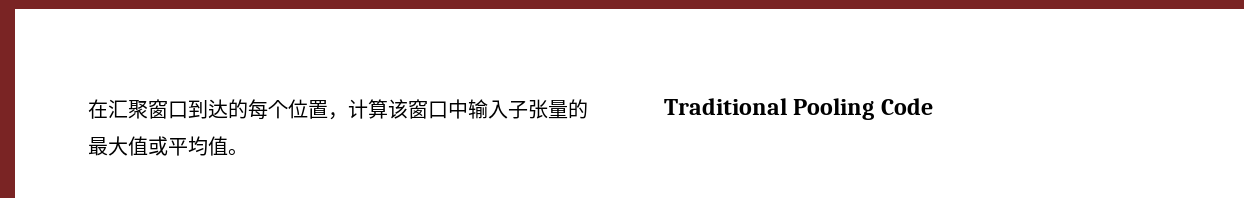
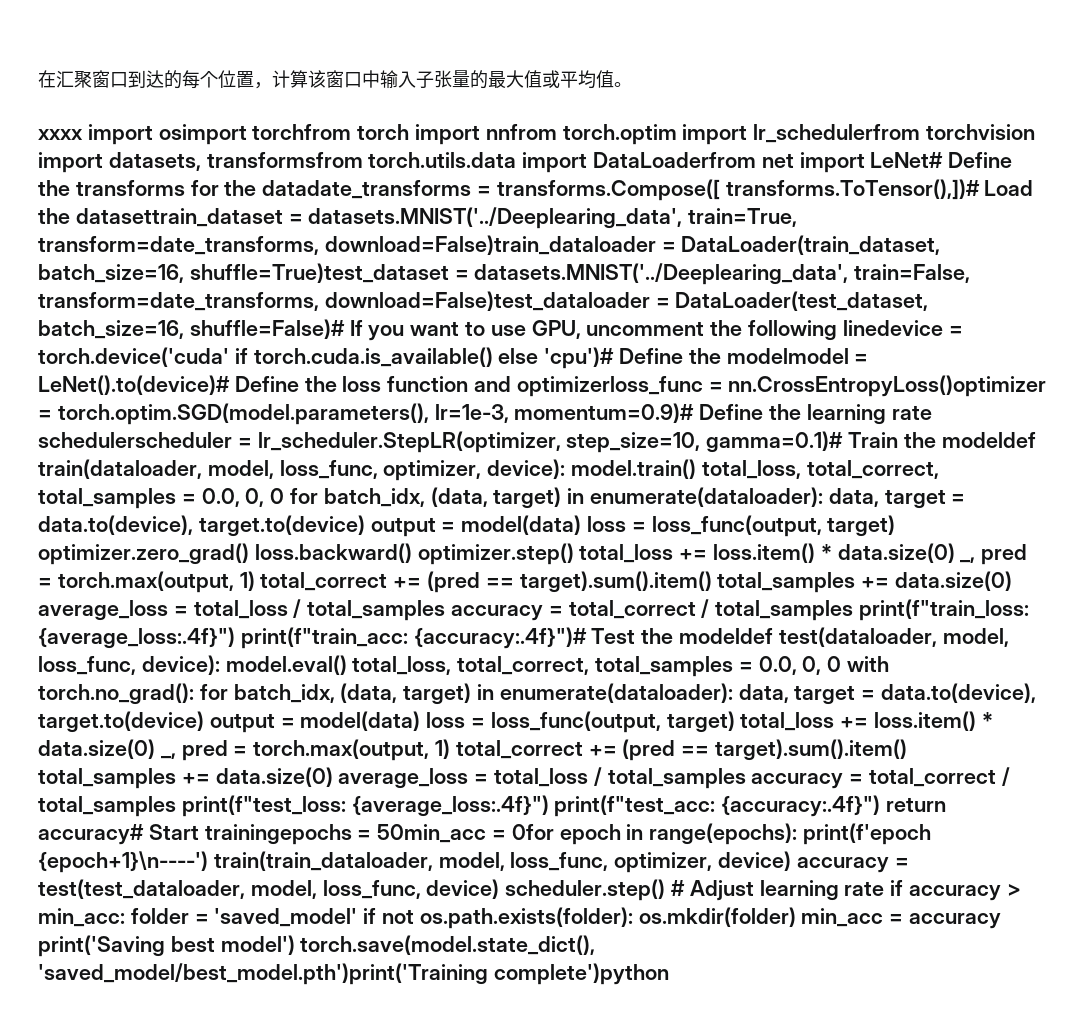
[664,98,933,120] Traditional Pooling Code -> [38,124,1036,145] [38,152,1013,173] [38,179,1034,201] [38,207,798,229] [38,235,941,255] [38,263,971,285] [38,291,929,311] [38,319,963,341] [38,347,869,369] [38,375,1047,397] [38,403,932,425] [38,431,1036,453] [38,459,939,481] [38,487,966,509] [38,515,896,537] [38,543,1028,565] [38,571,1013,593] [38,599,1030,621] [38,627,1009,649] [38,655,890,677] [38,683,1037,705] [38,711,993,733] [38,739,908,761] [38,767,1010,789] [38,795,947,817] [38,823,932,845] [38,851,909,873] [38,879,1021,901] [38,907,1002,929] [38,935,596,957] [38,963,669,985] xxxx import osimport torchfrom torch import nnfrom torch.optim import lr_schedulerfrom torchvision import datasets, transformsfrom torch.utils.data import DataLoaderfrom net import LeNet# Define the transforms for the datadate_transforms = transforms.Compose([ transforms.ToTensor(),])# Load the datasettrain_dataset = datasets.MNIST('../Deeplearing_data', train=True, transform=date_transforms, download=False)train_dataloader = DataLoader(train_dataset, batch_size=16, shuffle=True)test_dataset = datasets.MNIST('../Deeplearing_data', train=False, transform=date_transforms, download=False)test_dataloader = DataLoader(test_dataset, batch_size=16, shuffle=False)# If you want to use GPU, uncomment the following linedevice = torch.device('cuda' if torch.cuda.is_available() else 'cpu')# Define the modelmodel = LeNet().to(device)# Define the loss function and optimizerloss_func = nn.CrossEntropyLoss()optimizer = torch.optim.SGD(model.parameters(), lr=1e-3, momentum=0.9)# Define the learning rate schedulerscheduler = lr_scheduler.StepLR(optimizer, step_size=10, gamma=0.1)# Train the modeldef train(dataloader, model, loss_func, optimizer, device): model.train() total_loss, total_correct, total_samples = 0.0, 0, 0 for batch_idx, (data, target) in enumerate(dataloader): data, target = data.to(device), target.to(device) output = model(data) loss = loss_func(output, target) optimizer.zero_grad() loss.backward() optimizer.step() total_loss += loss.item() * data.size(0) _, pred = torch.max(output, 1) total_correct += (pred == target).sum().item() total_samples += data.size(0) average_loss = total_loss / total_samples accuracy = total_correct / total_samples print(f"train_loss: {average_loss:.4f}") print(f"train_acc: {accuracy:.4f}")# Test the modeldef test(dataloader, model, loss_func, device): model.eval() total_loss, total_correct, total_samples = 0.0, 0, 0 with torch.no_grad(): for batch_idx, (data, target) in enumerate(dataloader): data, target = data.to(device), target.to(device) output = model(data) loss = loss_func(output, target) total_loss += loss.item() * data.size(0) _, pred = torch.max(output, 1) total_correct += (pred == target).sum().item() total_samples += data.size(0) average_loss = total_loss / total_samples accuracy = total_correct / total_samples print(f"test_loss: {average_loss:.4f}") print(f"test_acc: {accuracy:.4f}") return accuracy# Start trainingepochs = 50min_acc = 0for epoch in range(epochs): print(f'epoch {epoch+1}\n----') train(train_dataloader, model, loss_func, optimizer, device) accuracy = test(test_dataloader, model, loss_func, device) scheduler.step() # Adjust learning rate if accuracy > min_acc: folder = 'saved_model' if not os.path.exists(folder): os.mkdir(folder) min_acc = accuracy print('Saving best model') torch.save(model.state_dict(), 'saved_model/best_model.pth')print('Training complete')python

